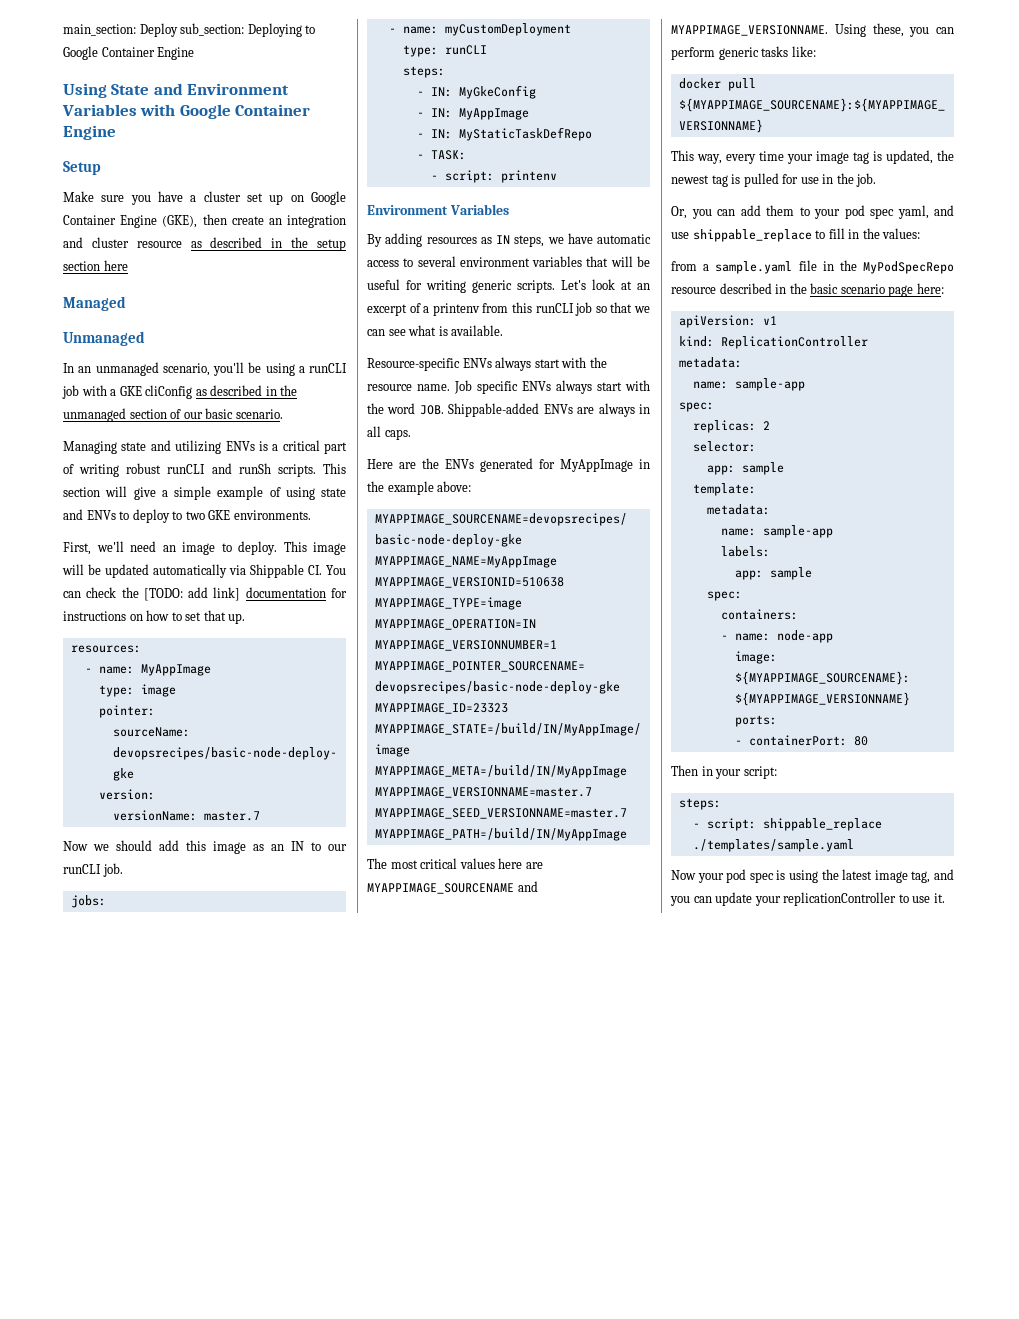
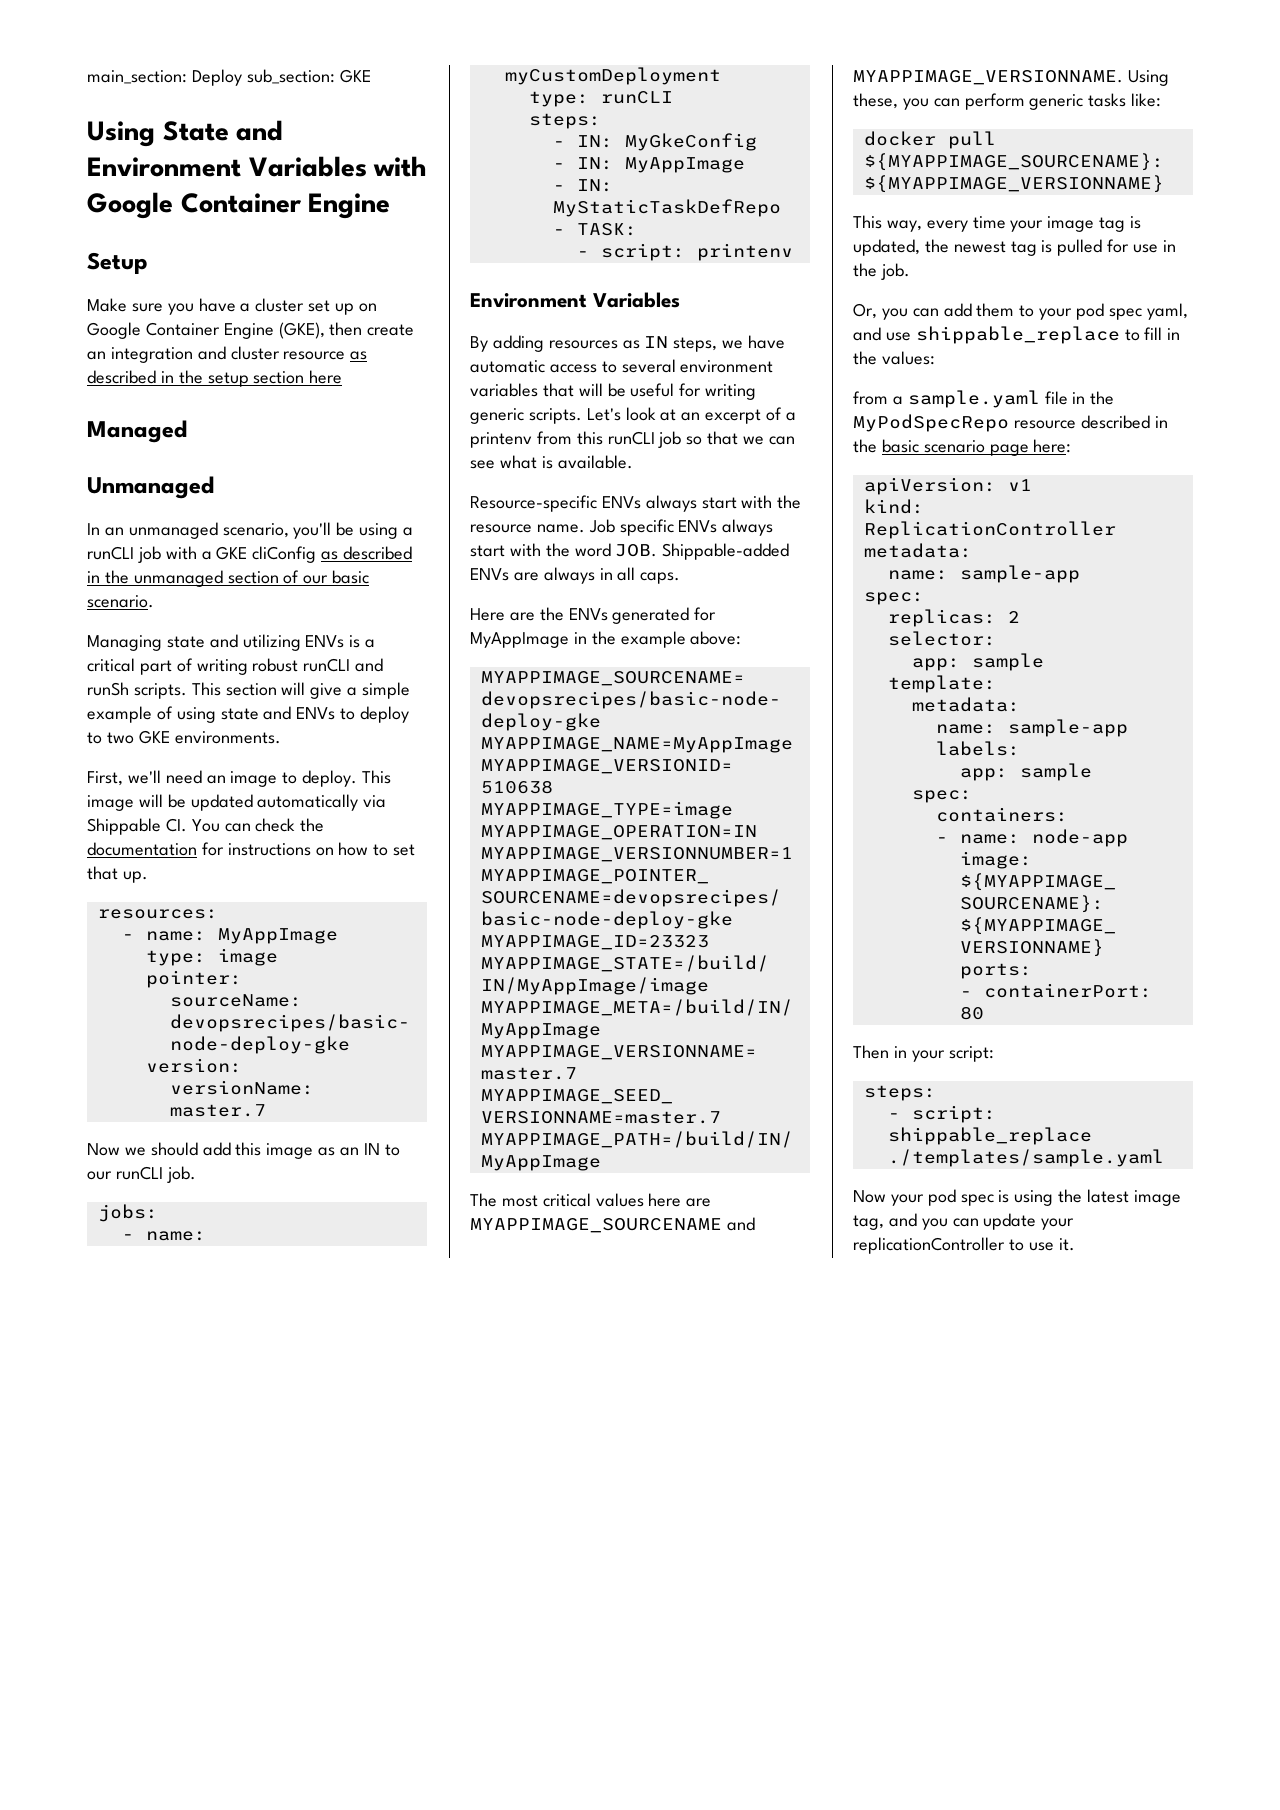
[247,23,316,37] [63,46,195,60] Deploying to Google Container Engine -> [339,69,371,83] GKE
[143,587,241,601] [TODO: add link] -> (325, 825) none

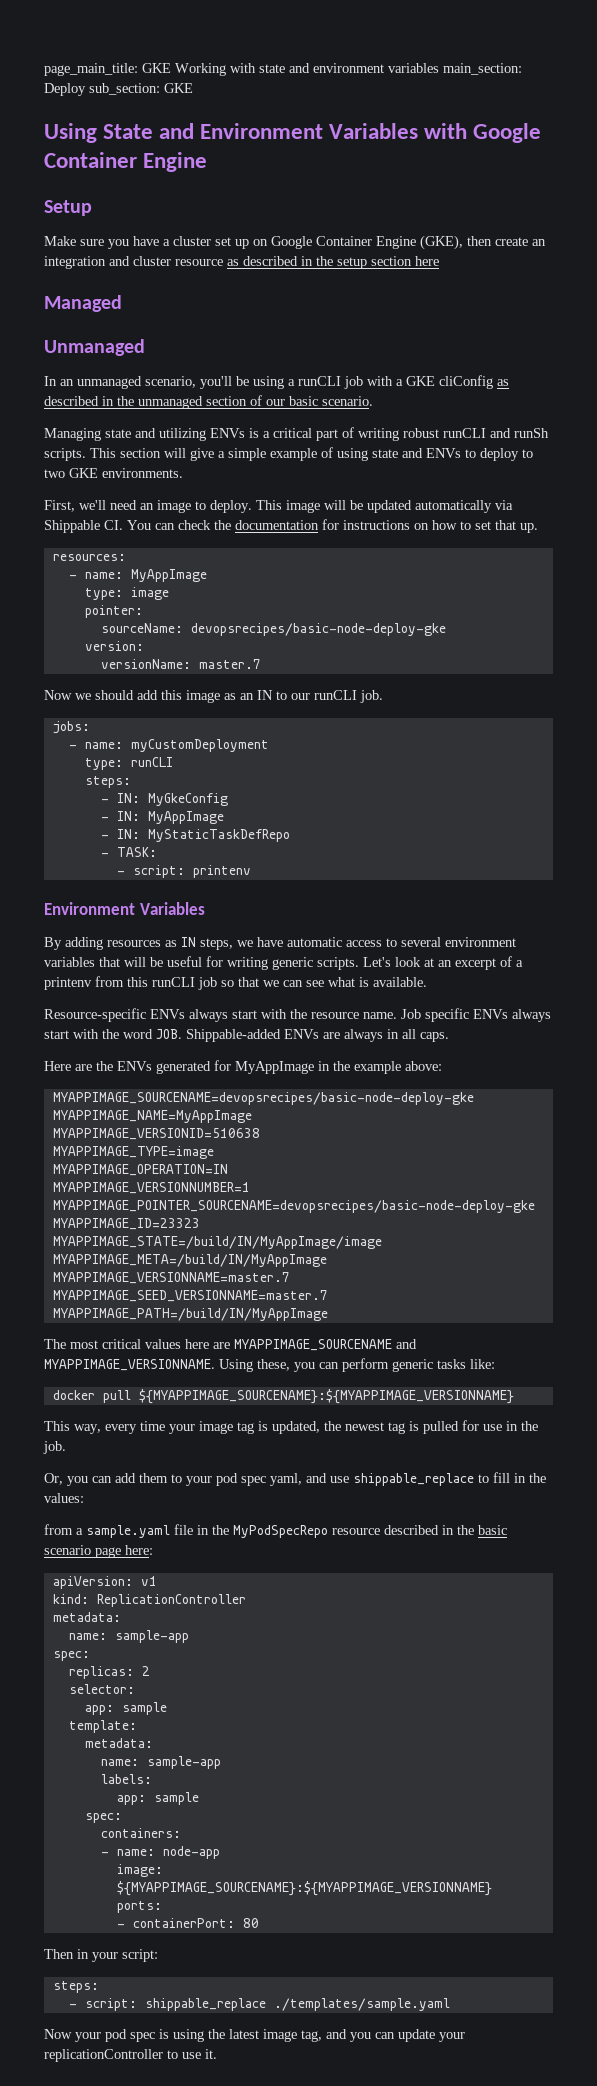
(87, 77) none -> [44,63,439,76] page_main_title: GKE Working with state and environment variables

